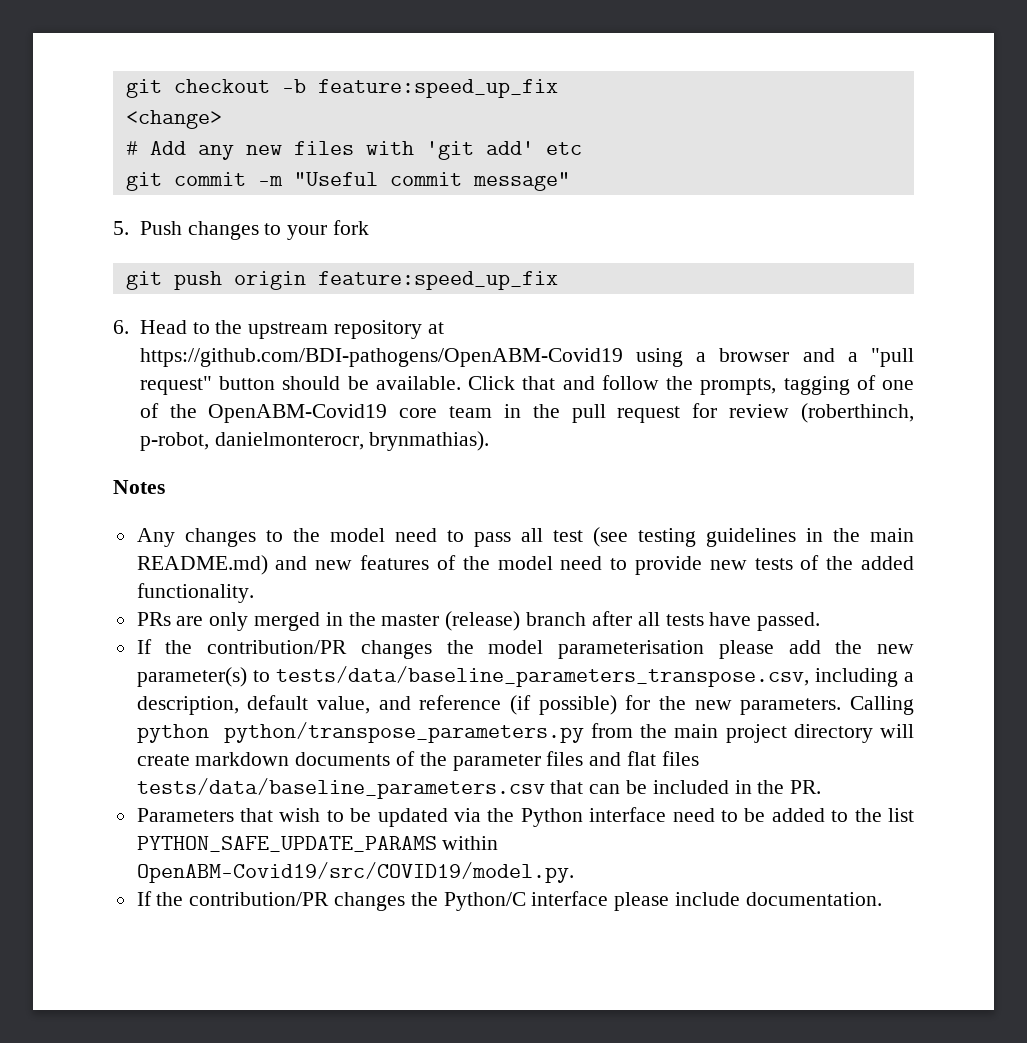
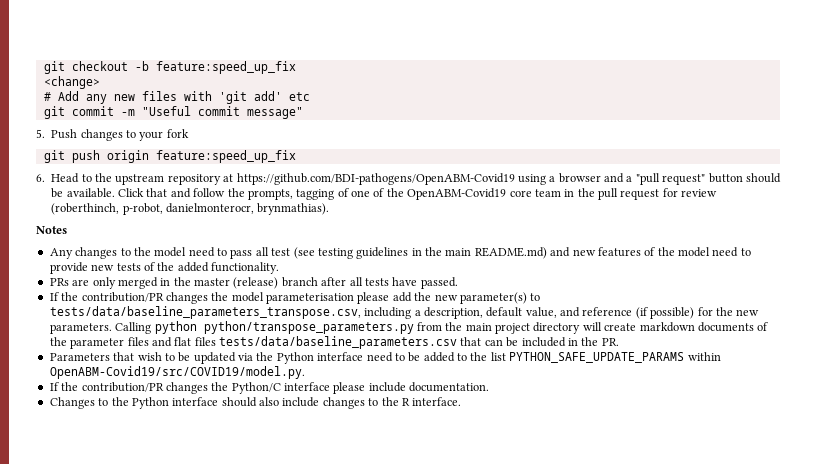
(882, 899) none -> [49,397,462,409] // Changes to the Python interface should also include changes to the R interface.

